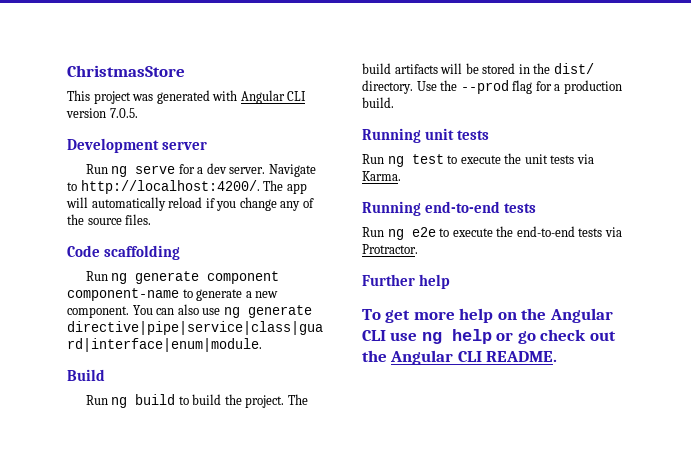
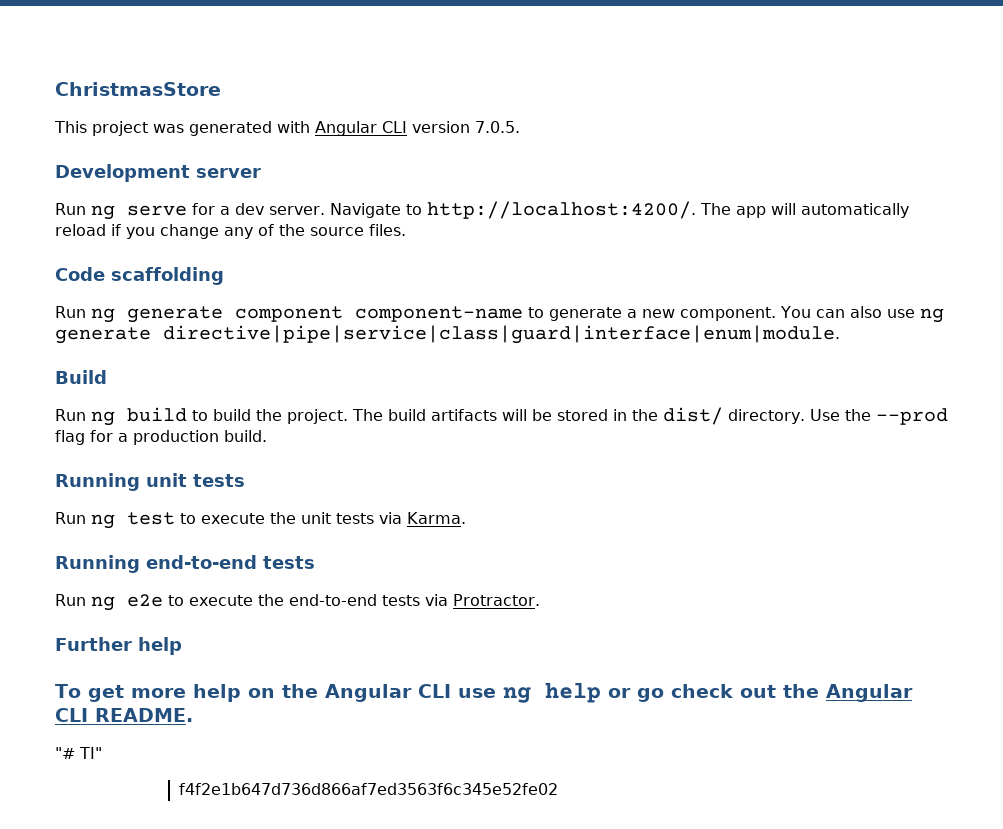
(558, 356) none -> [55,747,102,759] [178,783,558,795] // "# TI" // f4f2e1b647d736d866af7ed3563f6c345e52fe02

